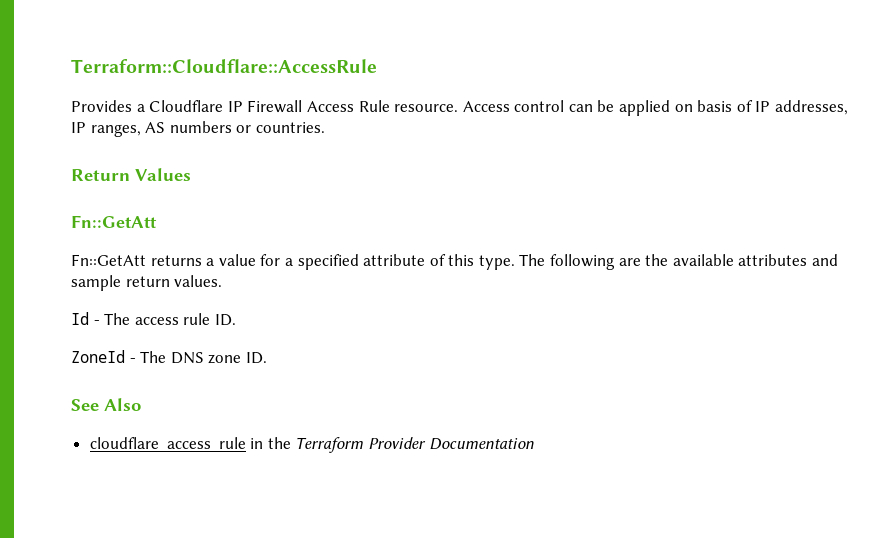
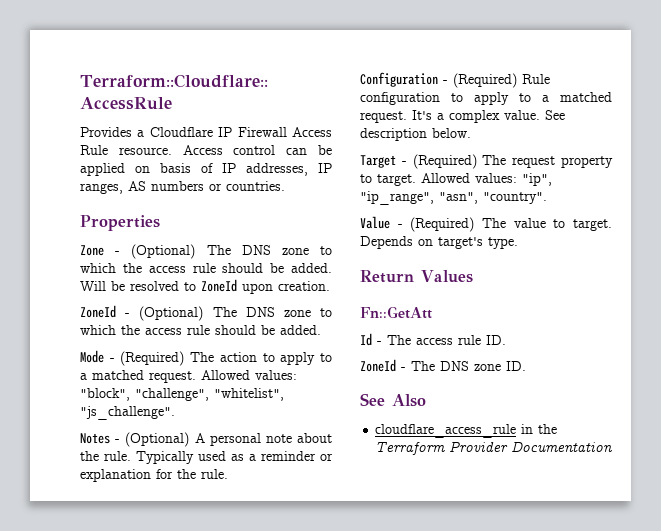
[71,168,191,181] [71,215,157,228] [71,254,839,270] [71,275,223,291] Return Values // Fn::GetAtt // Fn::GetAtt returns a value for a specified attribute of this type. The following are the available attributes and sample return values. -> [80,215,160,231] [80,244,332,259] [80,263,332,273] [80,279,330,294] [80,305,332,321] [80,325,321,335] [80,350,332,366] [80,370,297,383] [80,388,284,401] [80,406,175,420] [80,432,332,447] [80,451,333,464] [80,469,228,482] [360,72,550,88] [360,92,612,105] [360,110,565,123] [360,128,471,141] [360,154,613,169] [360,173,552,186] [360,191,547,205] [360,216,612,232] [360,236,518,249] [360,270,473,283] [360,306,432,319] Properties // Zone - (Optional) The DNS zone to which the access rule should be added. Will be resolved to ZoneId upon creation. // ZoneId - (Optional) The DNS zone to which the access rule should be added. // Mode - (Required) The action to apply to a matched request. Allowed values: "block", "challenge", "whitelist", "js_challenge". // Notes - (Optional) A personal note about the rule. Typically used as a reminder or explanation for the rule. // Configuration - (Required) Rule configuration to apply to a matched request. It's a complex value. See description below. // Target - (Required) The request property to target. Allowed values: "ip", "ip_range", "asn", "country". // Value - (Required) The value to target. Depends on target's type. // Return Values // Fn::GetAtt

